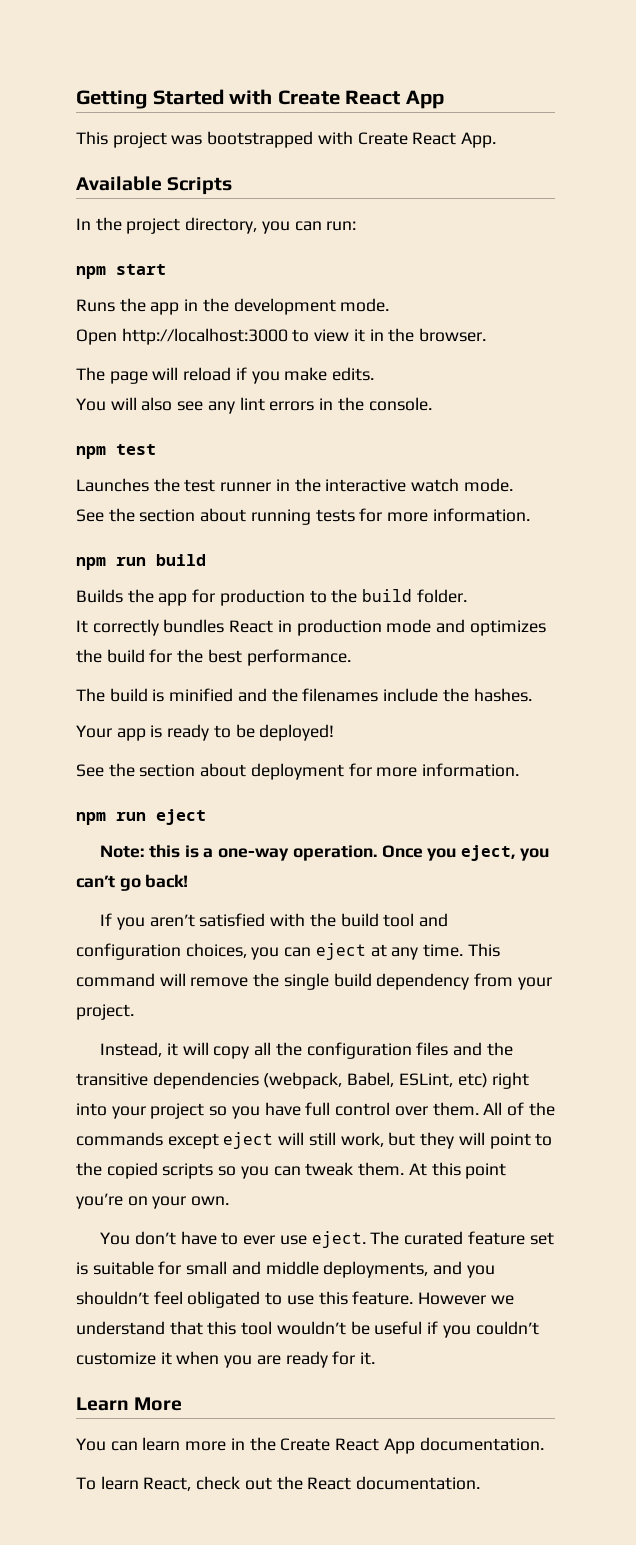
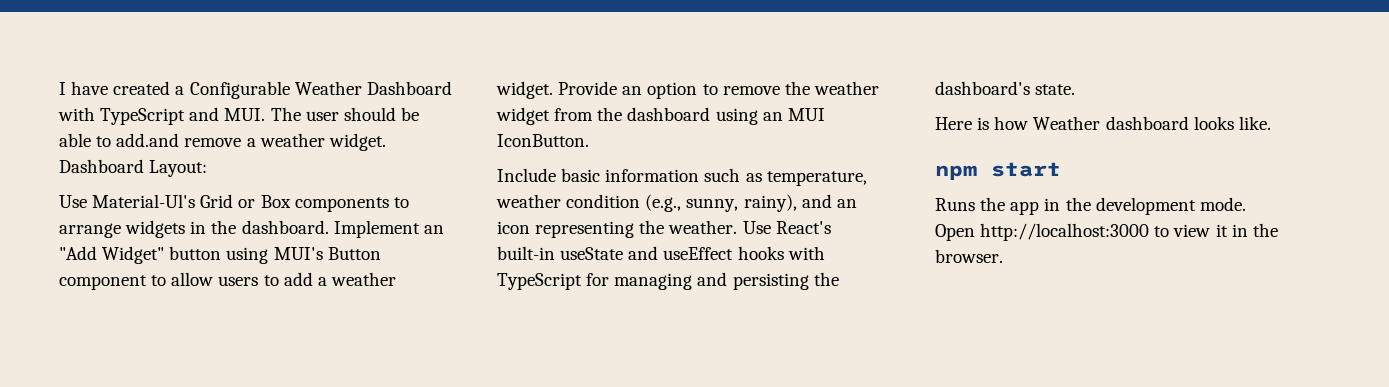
[76,89,444,109] [76,131,497,148] [76,176,233,195] [76,217,357,234] Getting Started with Create React App // This project was bootstrapped with Create React App. // Available Scripts // In the project directory, you can run: -> [59,81,452,99] [58,107,419,125] [59,133,386,151] [59,159,208,177] [59,194,409,212] [59,220,444,238] [59,246,381,264] [59,272,396,290] [496,81,879,99] [496,107,825,125] [497,134,589,147] [497,168,867,186] [496,194,857,212] [497,220,831,238] [497,246,825,260] [497,272,839,290] [935,81,1076,95] [935,116,1271,130] I have created a Configurable Weather Dashboard with TypeScript and MUI. The user should be able to add.and remove a weather widget. Dashboard Layout: // Use Material-Ul's Grid or Box components to arrange widgets in the dashboard. Implement an "Add Widget" button using MUI's Button component to allow users to add a weather widget. Provide an option to remove the weather widget from the dashboard using an MUI IconButton. // Include basic information such as temperature, weather condition (e.g., sunny, rainy), and an icon representing the weather. Use React's built-in useState and useEffect hooks with TypeScript for managing and persisting the dashboard's state. // Here is how Weather dashboard looks like.
[76,367,375,384] [76,397,432,414] [76,444,156,459] [76,478,513,492] [76,508,530,525] [76,554,206,570] [76,589,467,606] [76,619,546,636] [76,649,351,666] [76,688,532,702] [76,724,335,741] [76,763,520,780] [76,809,206,825] [100,844,549,861] [76,874,189,891] [100,913,449,930] [76,943,500,960] [76,973,552,990] [76,1004,134,1020] [100,1042,513,1059] [76,1072,530,1089] [76,1102,555,1119] [76,1132,553,1149] [76,1162,507,1179] [76,1193,230,1209] [100,1231,554,1248] [76,1261,495,1278] [76,1291,514,1308] [76,1321,539,1338] [76,1351,376,1368] [76,1397,183,1411] [76,1437,544,1454] [76,1476,481,1491] // The page will reload if you make edits. // You will also see any lint errors in the console. // npm test // Launches the test runner in the interactive watch mode. // See the section about running tests for more information. // npm run build // Builds the app for production to the build folder. // It correctly bundles React in production mode and optimizes the build for the best performance. // The build is minified and the filenames include the hashes. // Your app is ready to be deployed! // See the section about deployment for more information. // npm run eject // Note: this is a one-way operation. Once you eject, you can’t go back! // If you aren’t satisfied with the build tool and configuration choices, you can eject at any time. This command will remove the single build dependency from your project. // Instead, it will copy all the configuration files and the transitive dependencies (webpack, Babel, ESLint, etc) right into your project so you have full control over them. All of the commands except eject will still work, but they will point to the copied scripts so you can tweak them. At this point you’re on your own. // You don’t have to ever use eject. The curated feature set is suitable for small and middle deployments, and you shouldn’t feel obligated to use this feature. However we understand that this tool wouldn’t be useful if you couldn’t customize it when you are ready for it. // Learn More // You can learn more in the Create React App documentation. // To learn React, check out the React documentation. -> (1003, 256) none

